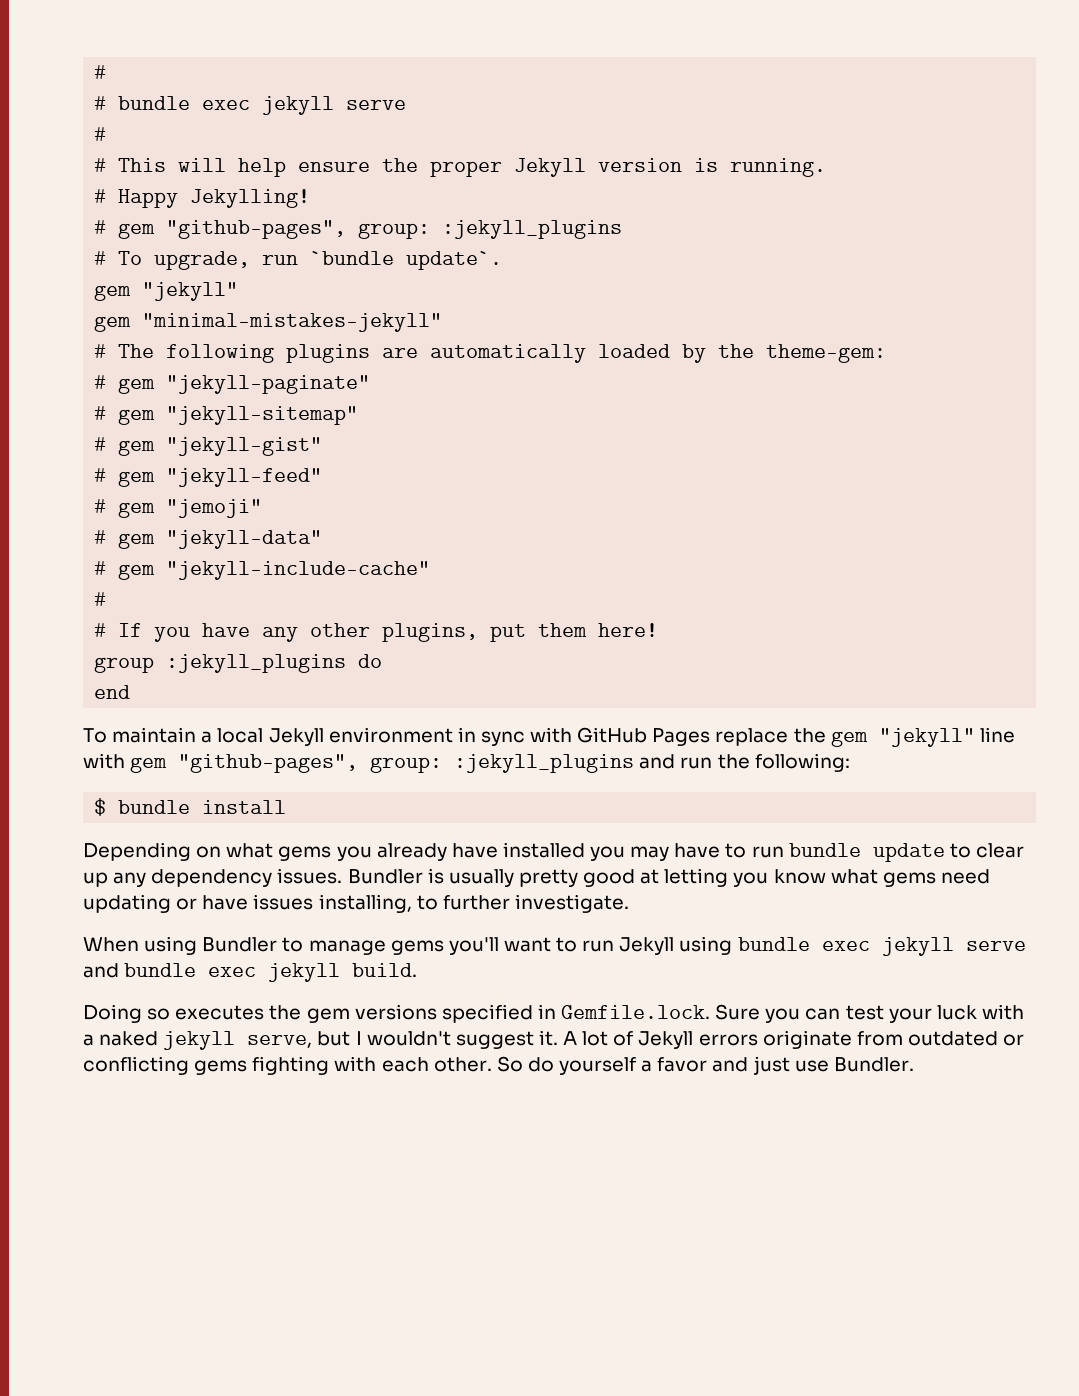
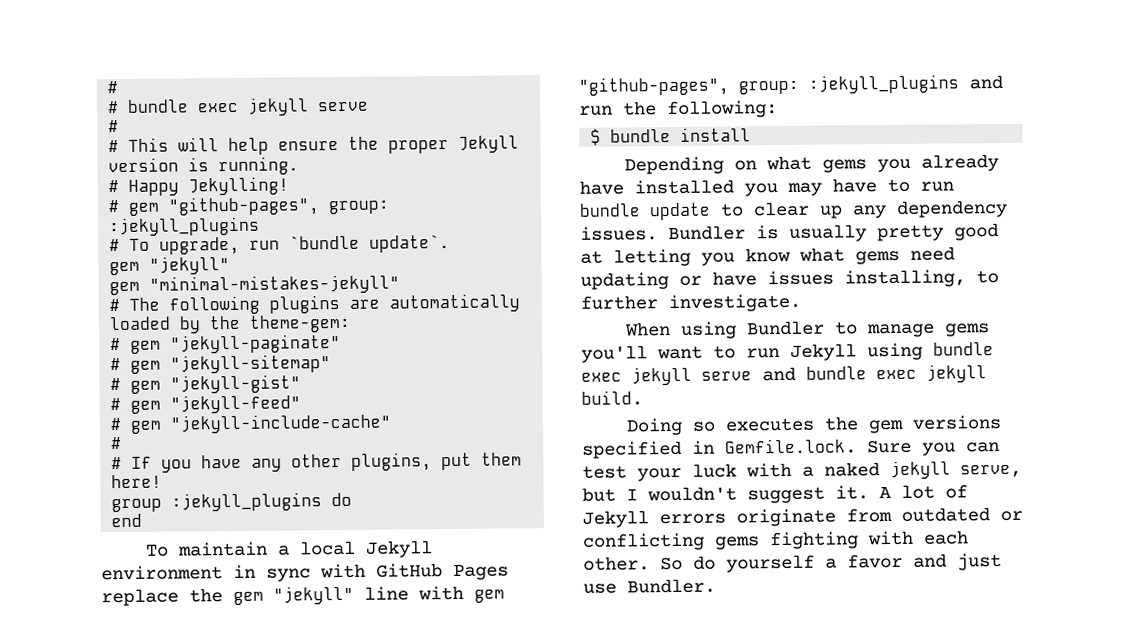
[94,499,263,518] [94,530,323,549] // # gem "jemoji" // # gem "jekyll-data" -> (302, 404) none

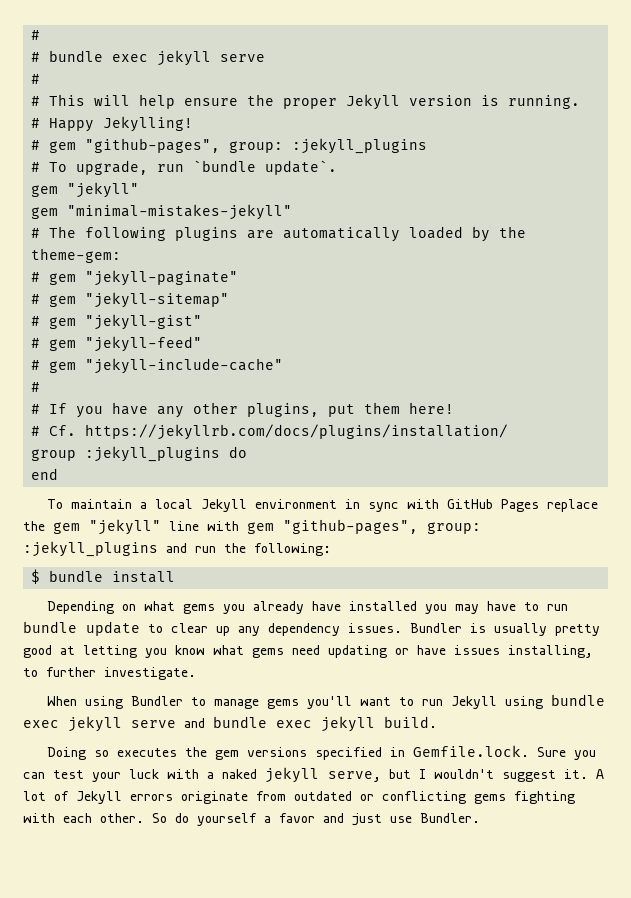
(163, 481) none -> [31,424,509,440] // # Cf. https://jekyllrb.com/docs/plugins/installation/

